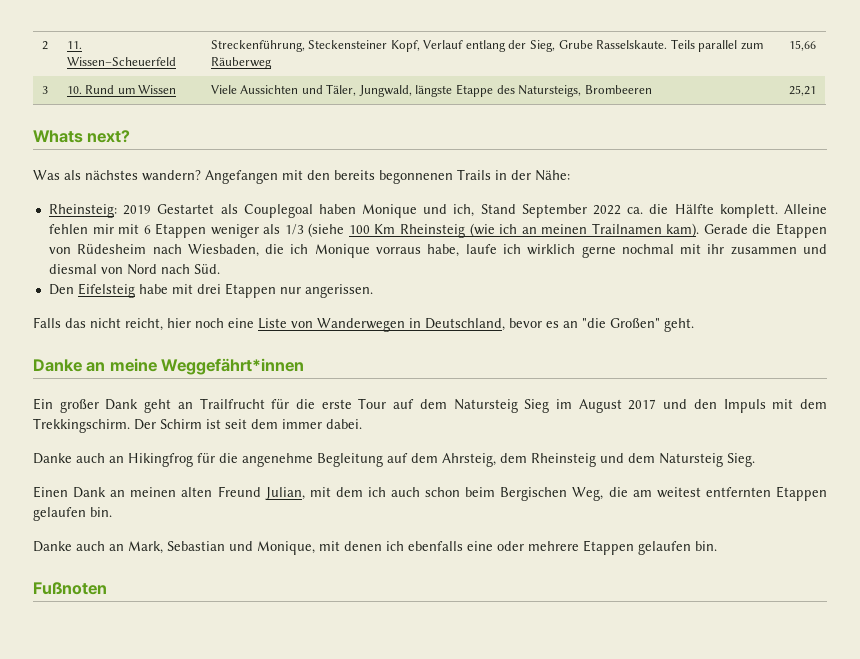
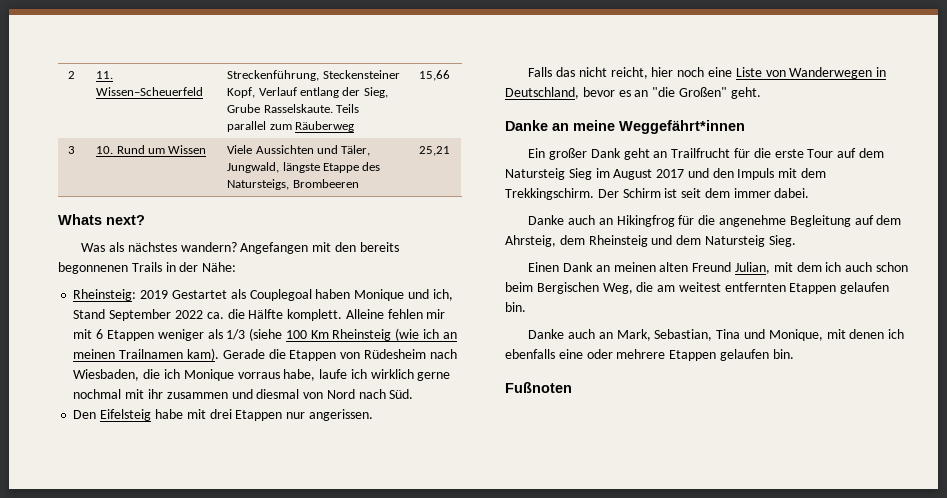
[167,541,225,551] Sebastian -> [654,329,741,341] Sebastian, Tina

